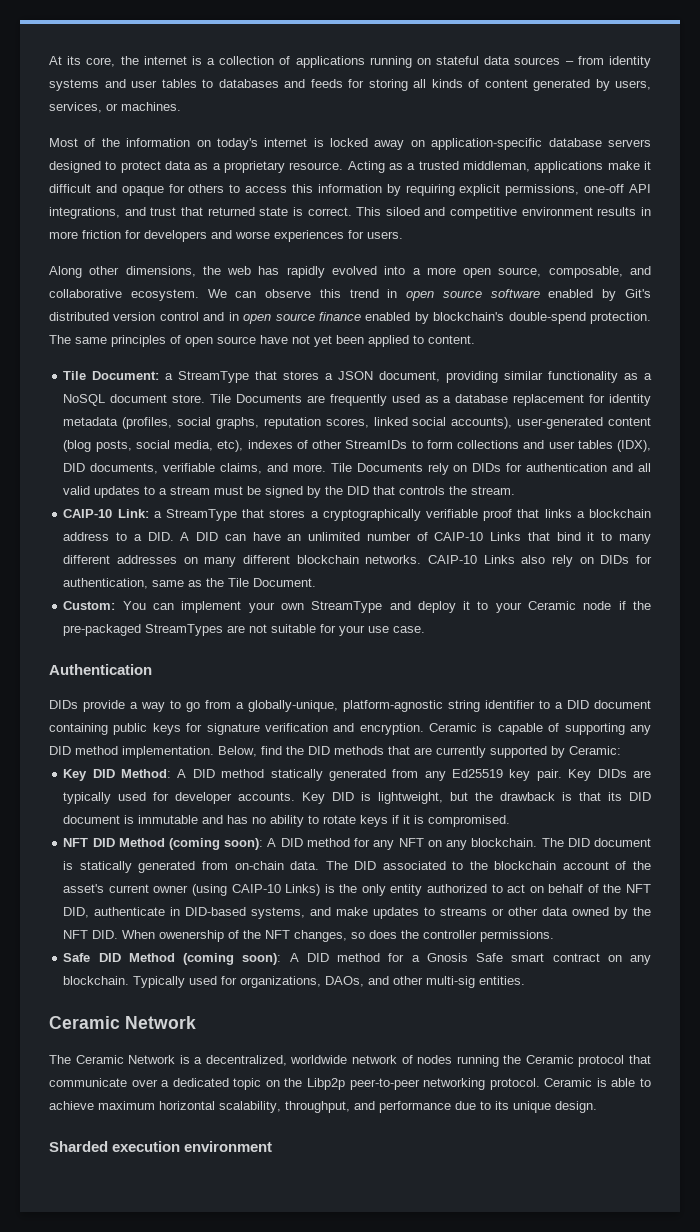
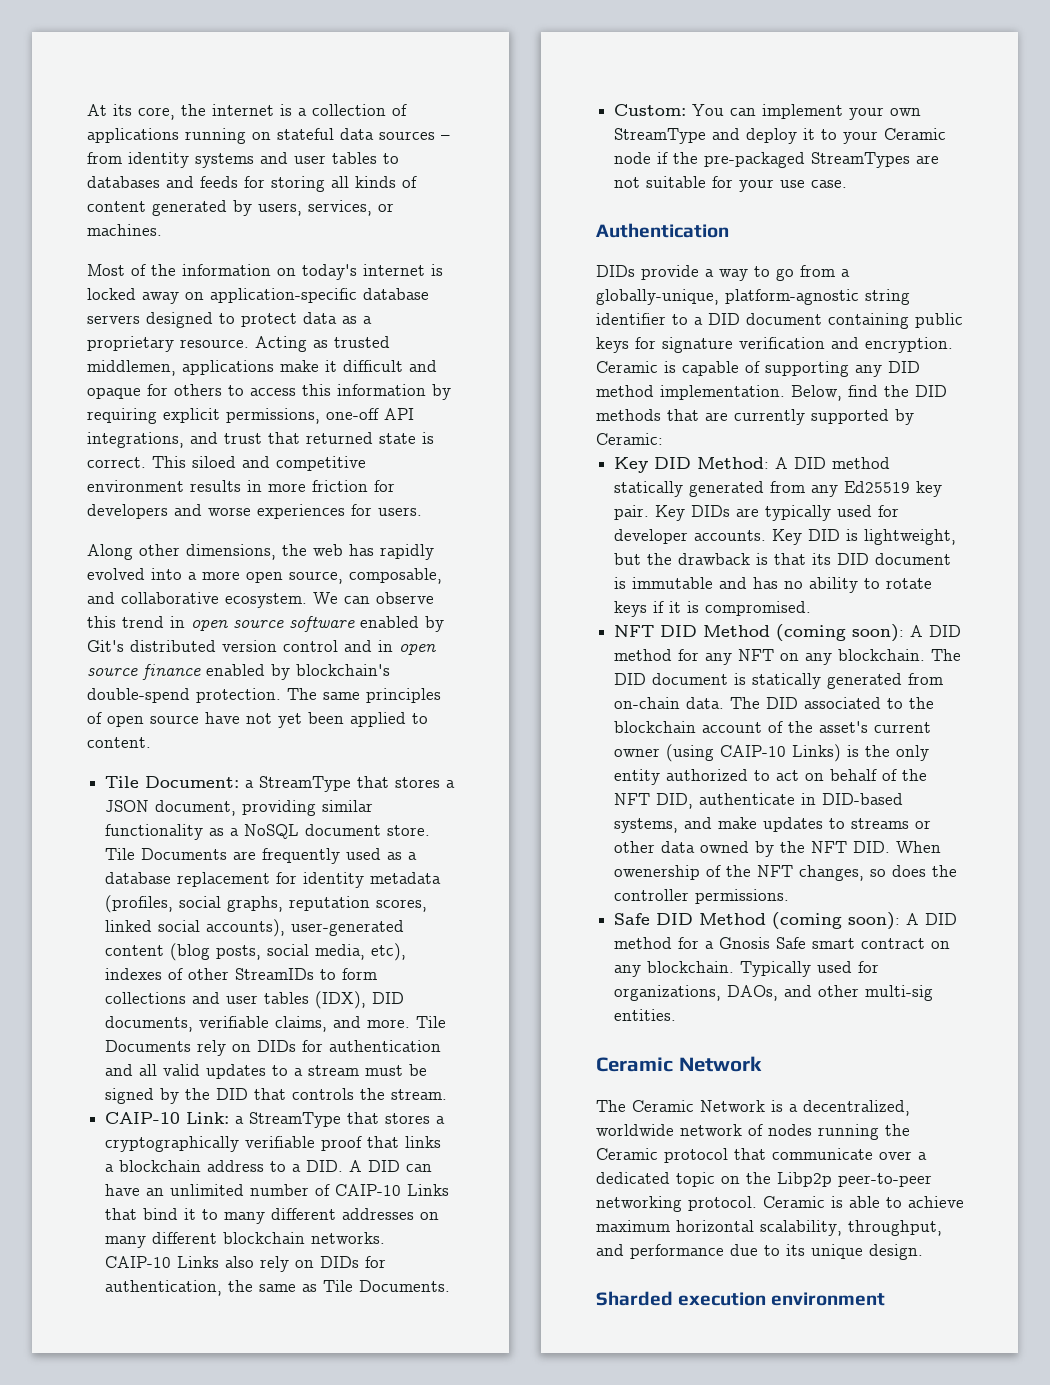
[407,161,530,172] a trusted middleman, -> [334,336,390,348] [87,360,176,376] trusted middlemen,
(149, 583) none -> [228,1280,254,1292] the
[206,578,317,587] the Tile Document. -> [323,1280,451,1292] Tile Documents.

